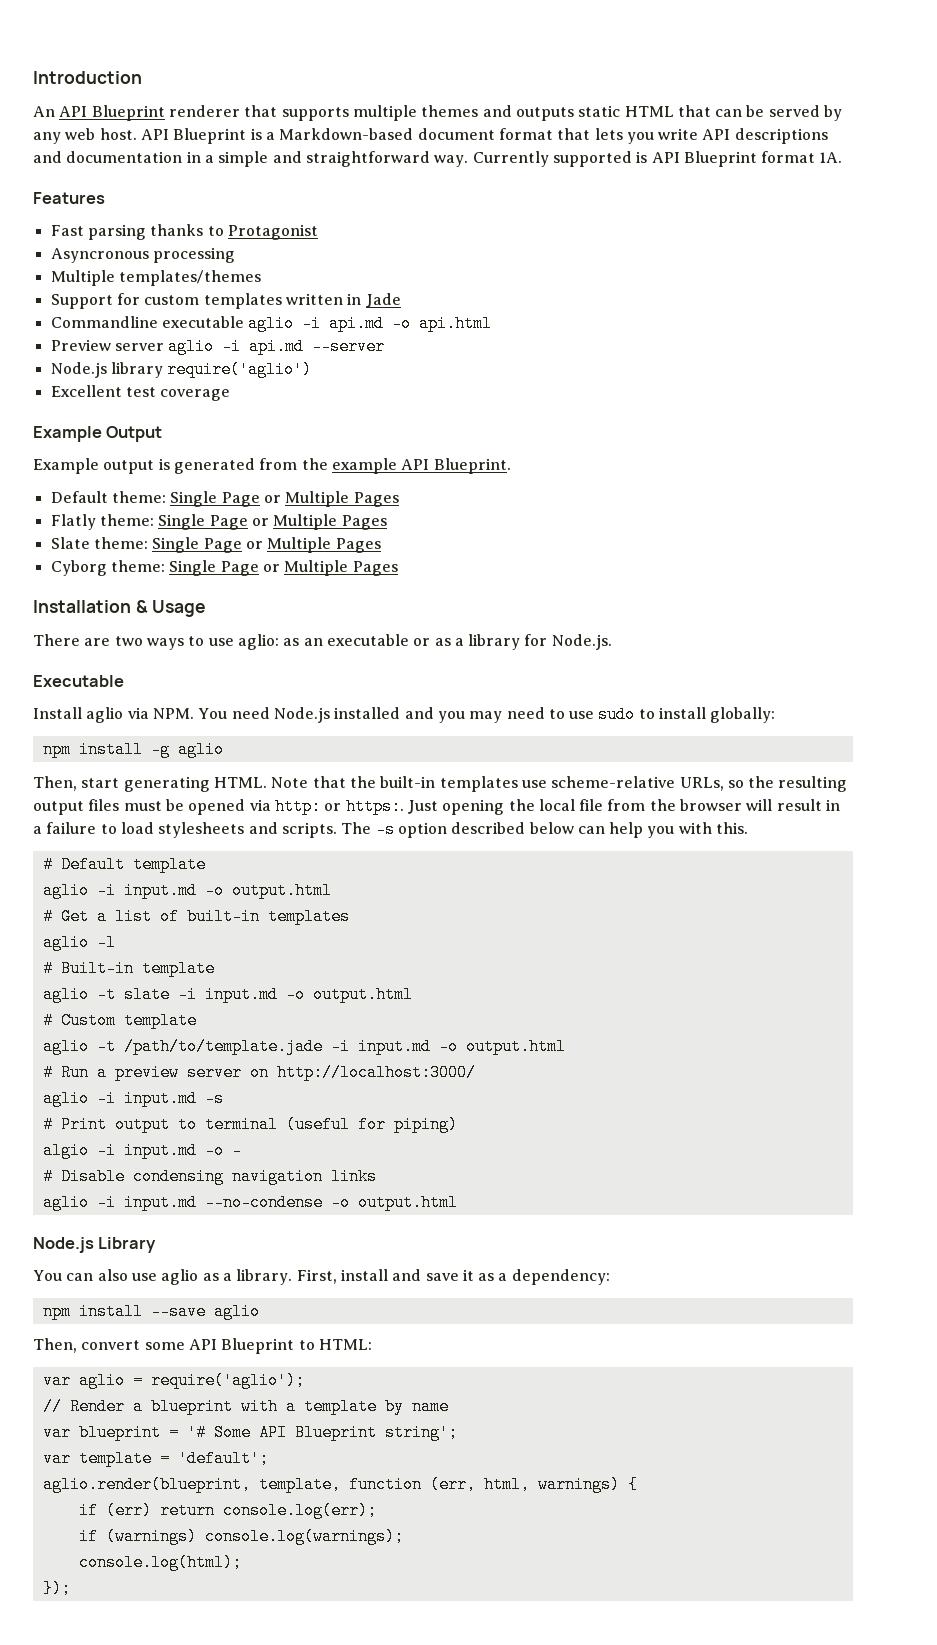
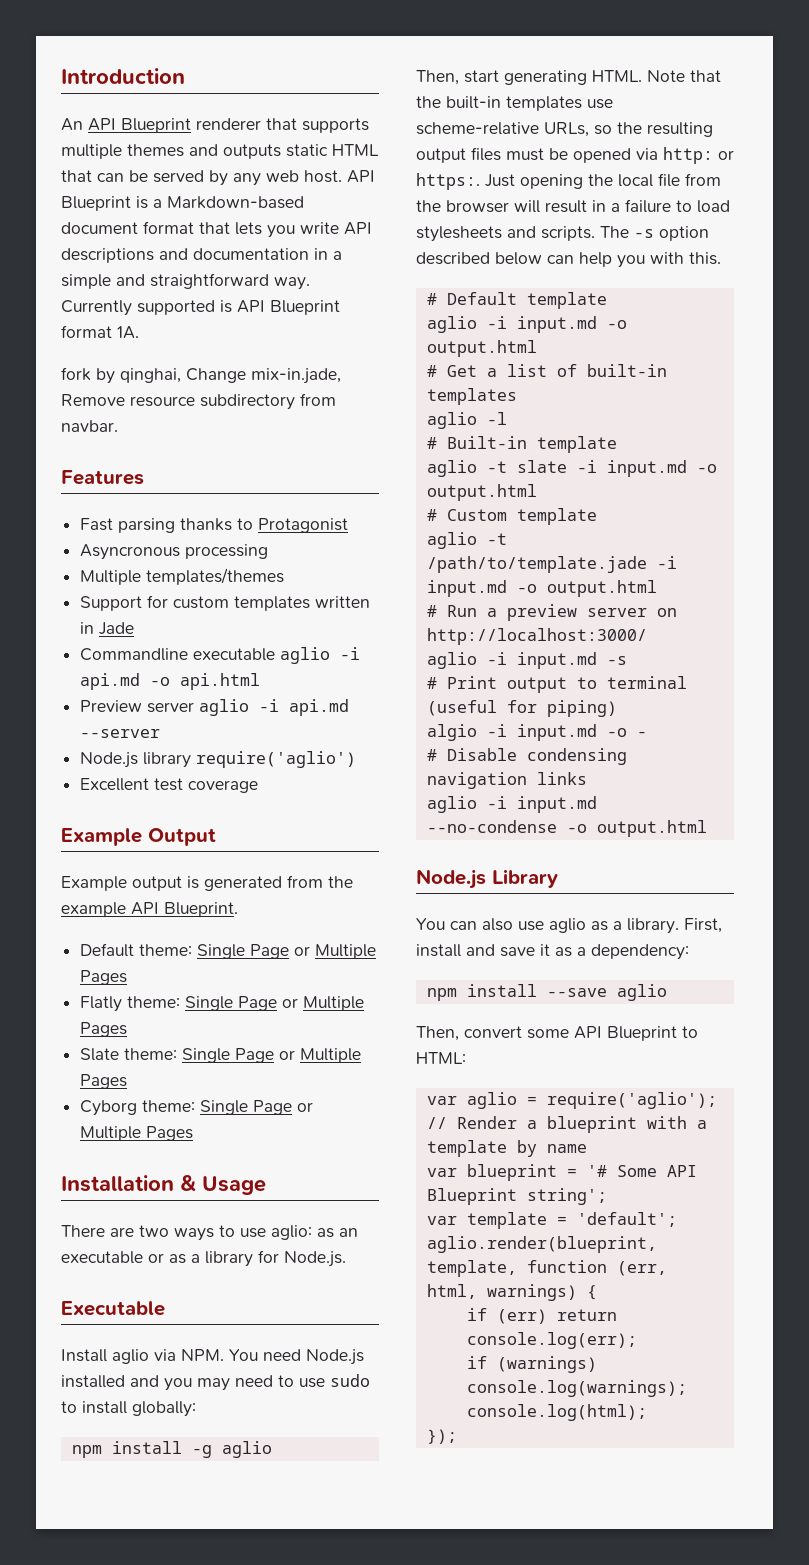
(843, 157) none -> [61,367,341,384] [61,393,336,410] [61,420,118,432] // fork by qinghai, Change mix-in.jade, Remove resource subdirectory from navbar.

